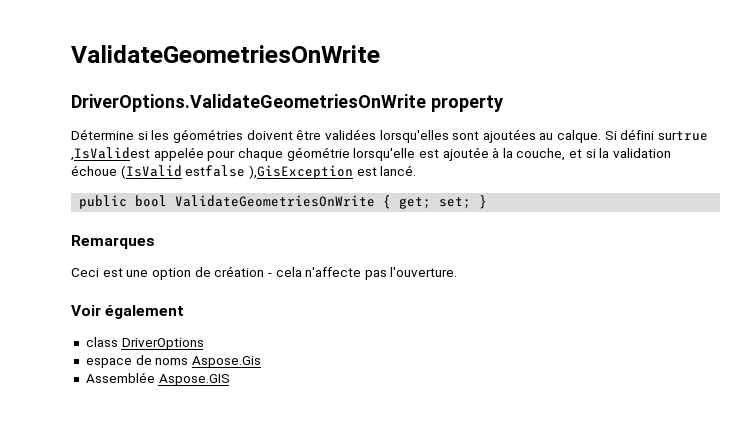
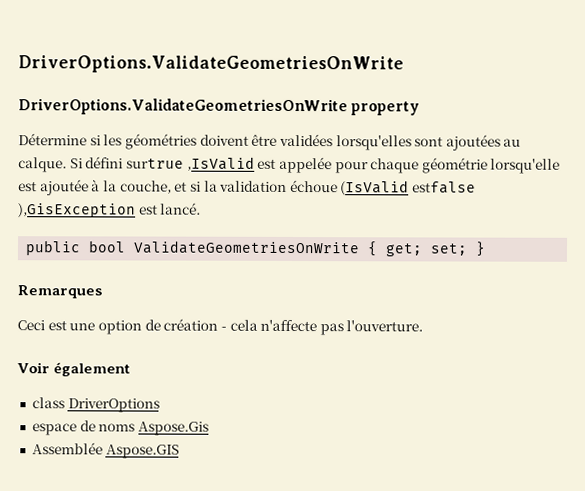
[71,45,380,63] ValidateGeometriesOnWrite -> [18,55,404,74] DriverOptions.ValidateGeometriesOnWrite
[71,147,150,161] ,IsValidest -> [186,156,277,171] ,IsValid est

